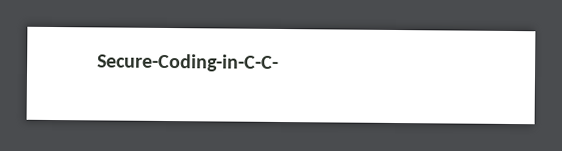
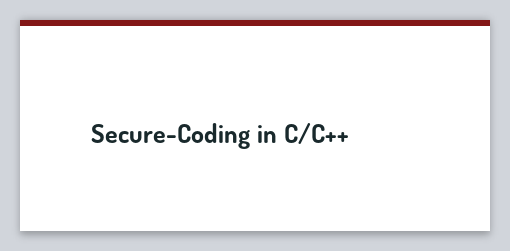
[97,53,279,72] Secure-Coding-in-C-C- -> [91,123,350,149] Secure-Coding in C/C++

